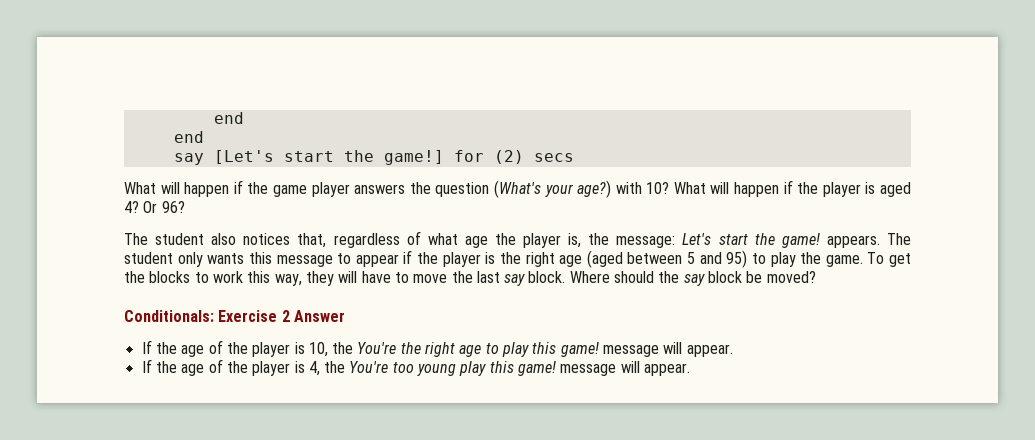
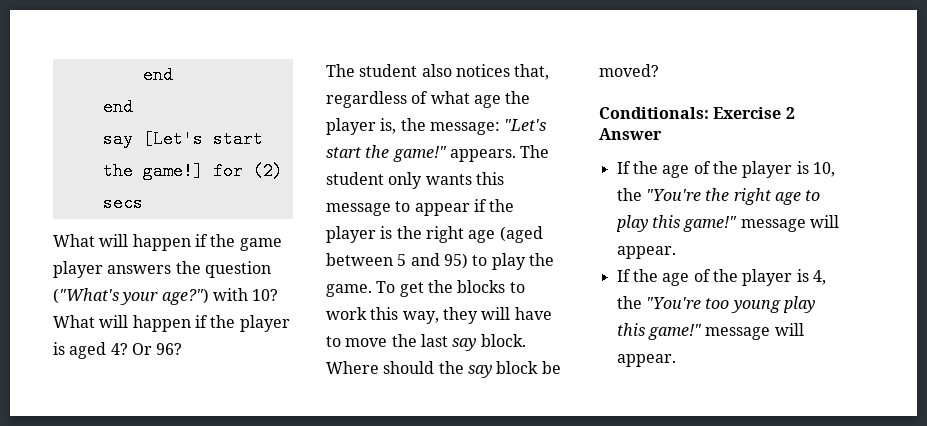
[493,180,612,198] (What's your age?) -> [53,288,209,305] ("What's your age?")
[682,233,820,248] Let's start the game! -> [504,119,547,131] [326,145,447,162] "Let's start the game!"
[357,342,397,354] You're -> [645,189,701,201] "You're
[560,342,599,357] game! -> [683,216,738,232] game!"
[349,361,389,373] You're -> [645,297,701,309] "You're
[518,361,557,376] game! -> [647,324,702,340] game!"

